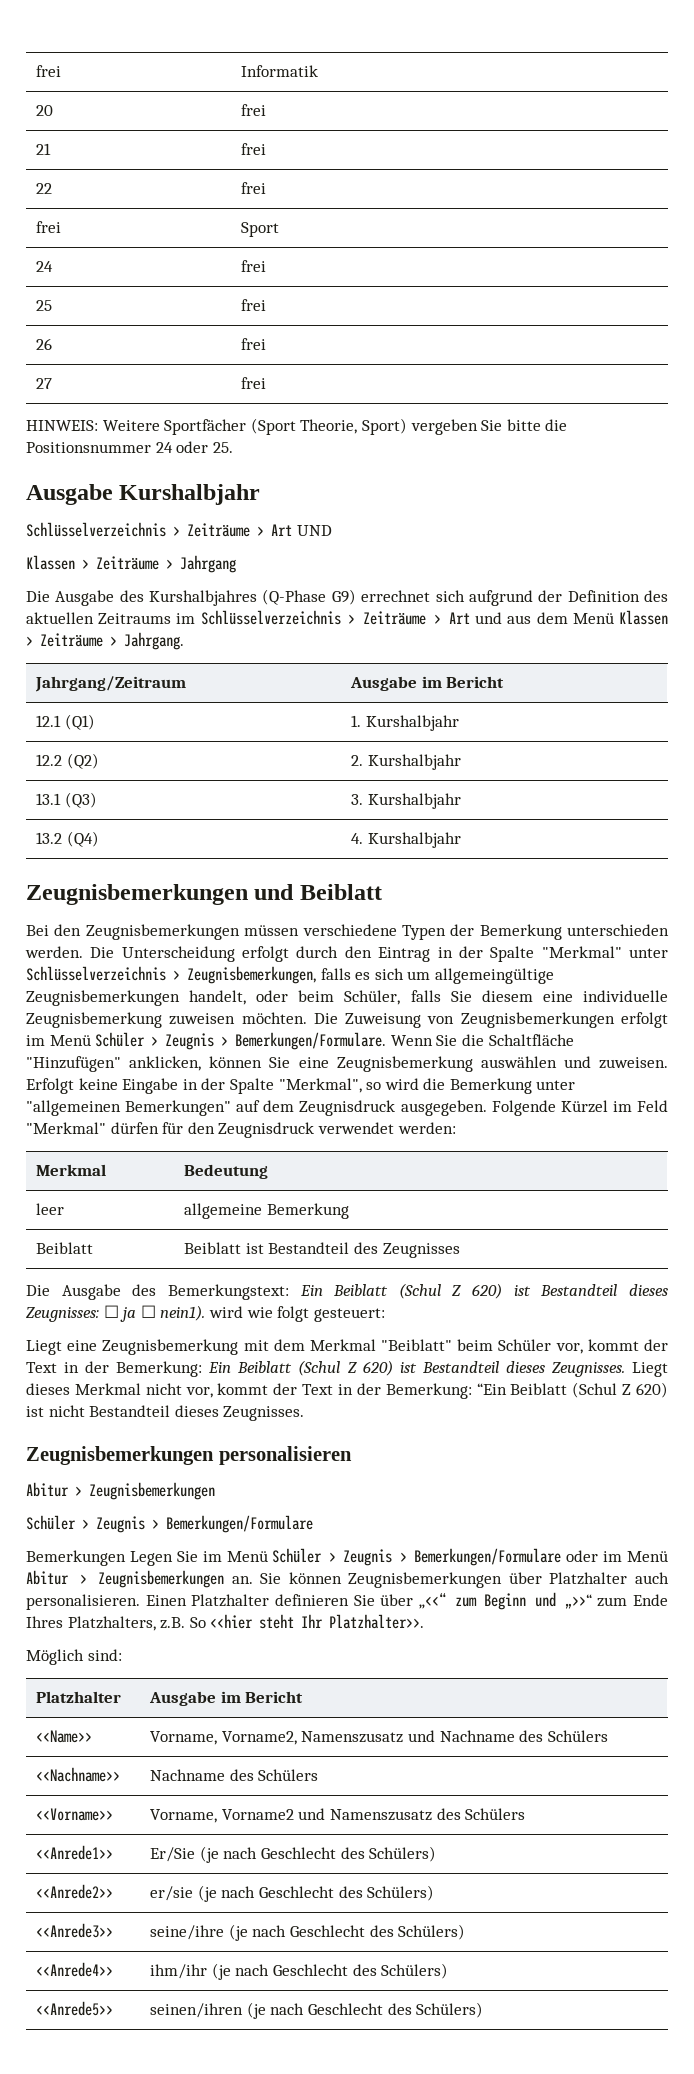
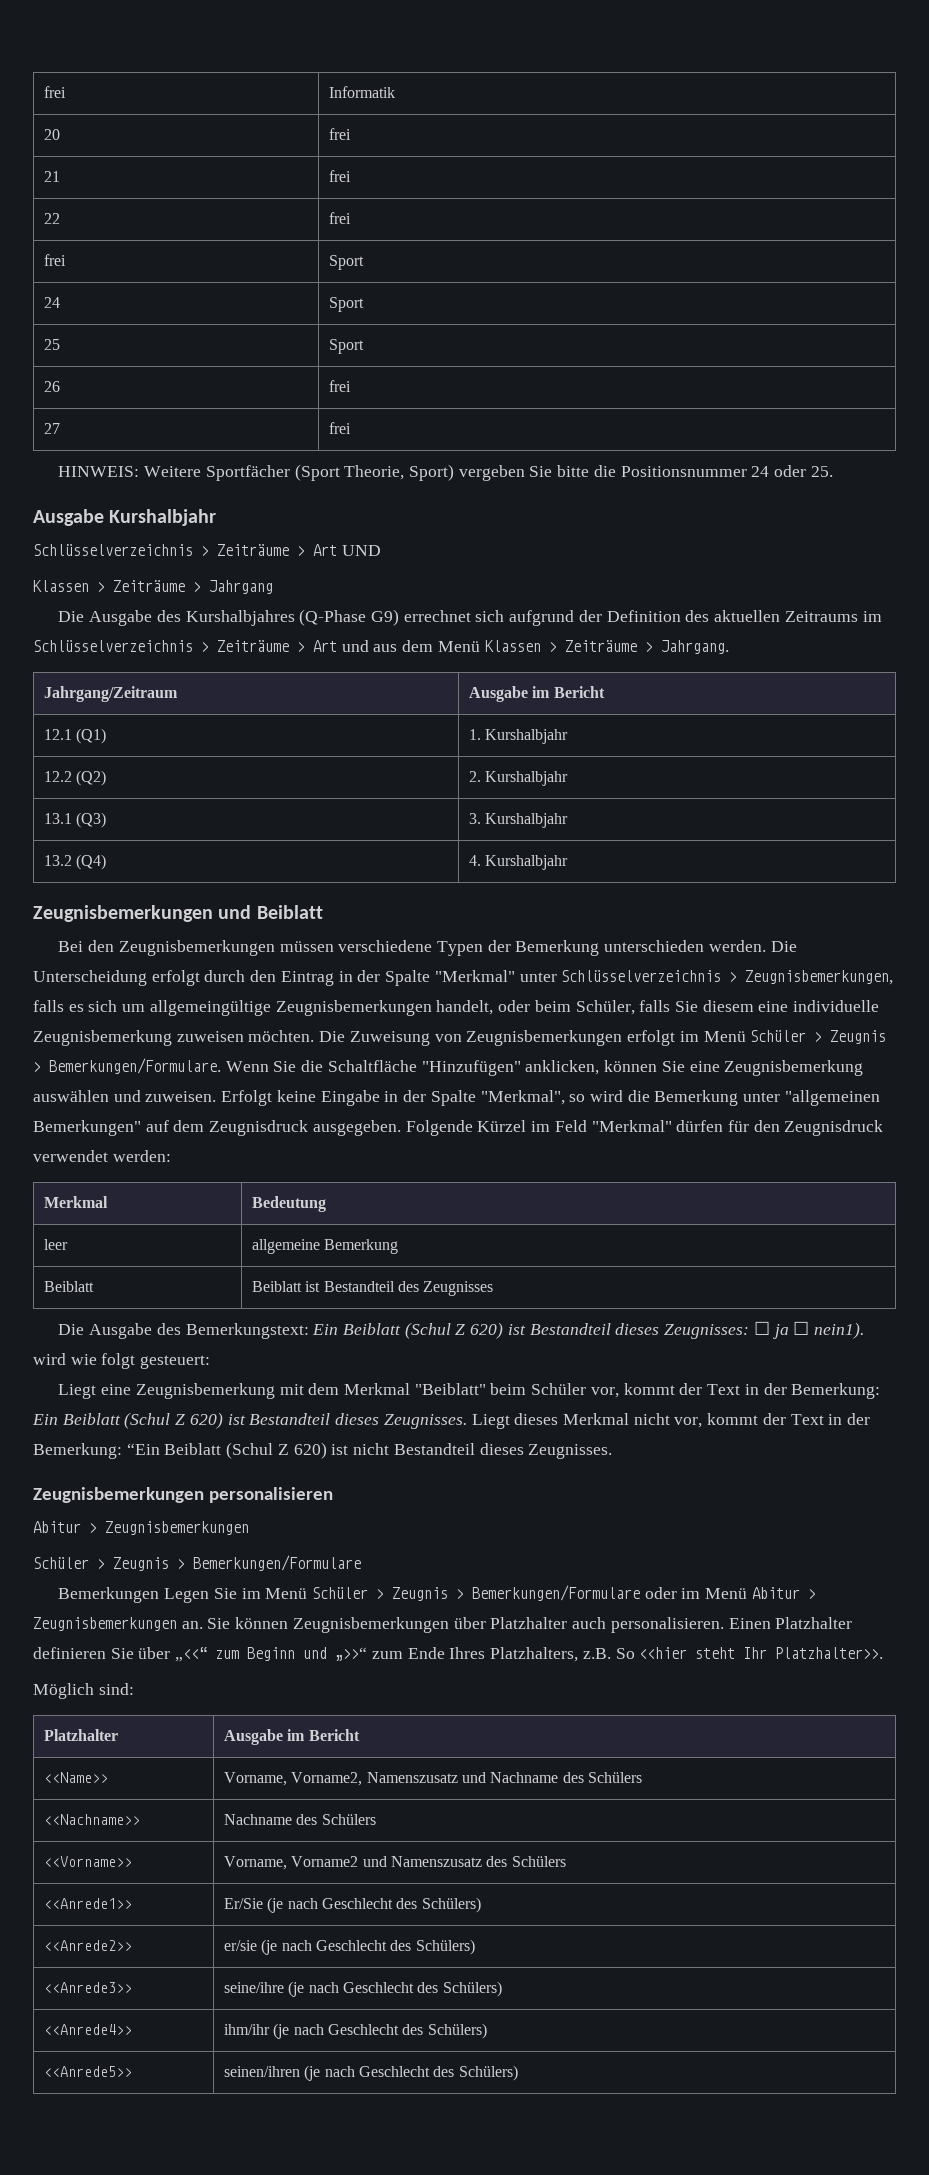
[241,260,267,272] frei -> [329,297,365,312] Sport
[241,299,267,311] frei -> [329,339,365,354] Sport

